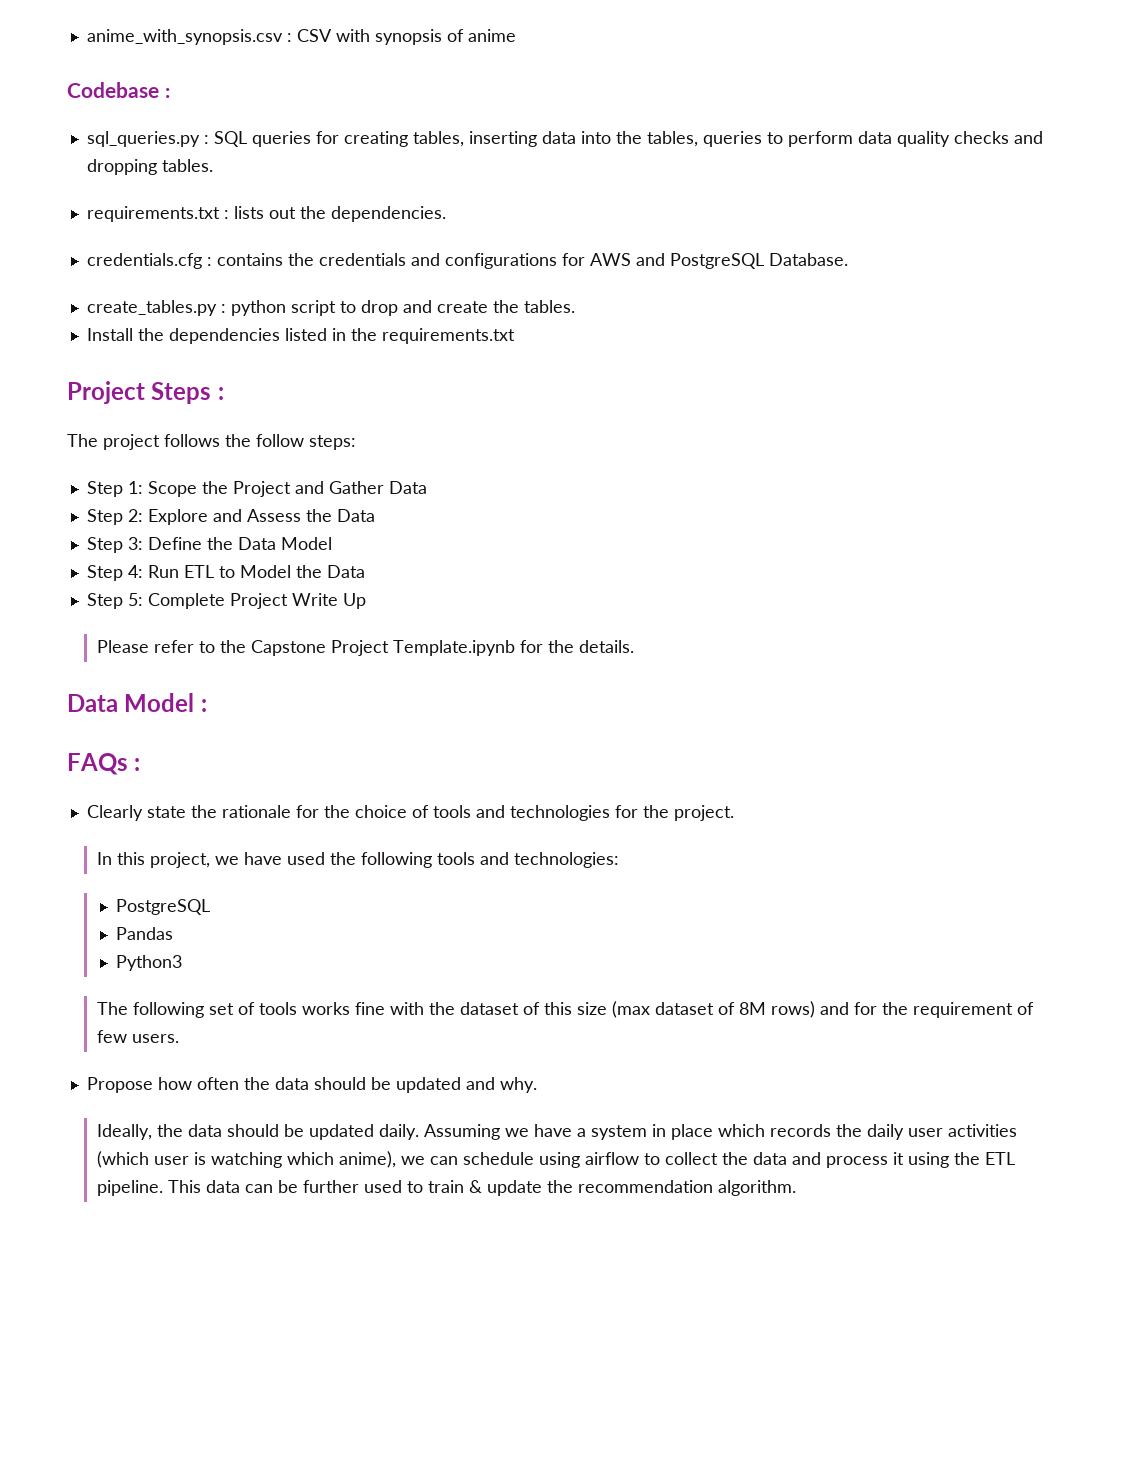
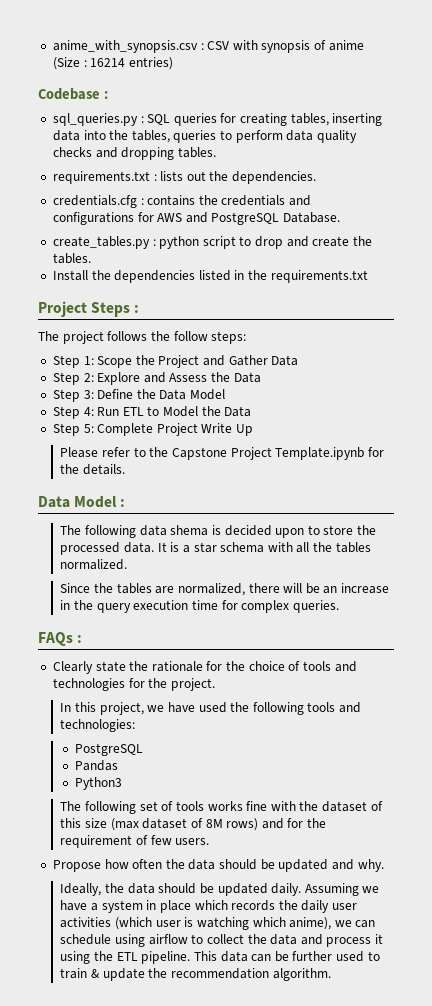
(516, 35) none -> [52,57,173,70] (Size : 16214 entries)
(207, 705) none -> [60,525,377,538] [60,542,371,555] [60,559,128,570] [60,583,390,596] [60,600,339,613] // The following data shema is decided upon to store the processed data. It is a star schema with all the tables normalized. // Since the tables are normalized, there will be an increase in the query execution time for complex queries.

